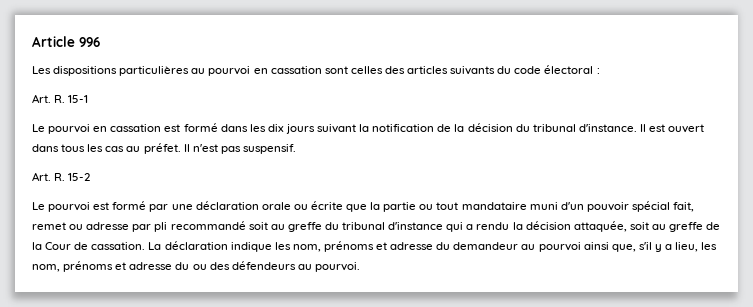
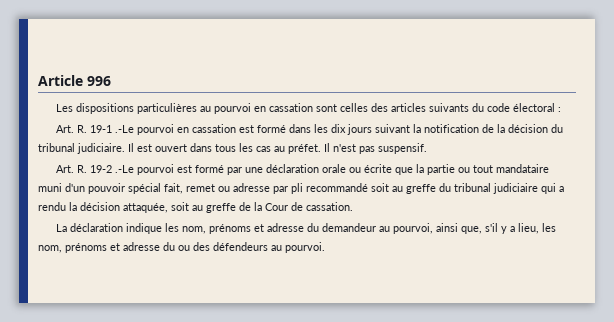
[68,95,89,103] [32,124,45,132] 15-1 // Le -> [90,125,135,133] 19-1 .-Le
[578,124,637,132] d'instance. -> [77,143,125,154] judiciaire.
[68,173,91,181] [32,202,45,210] 15-2 // Le -> [90,165,135,173] 19-2 .-Le
[388,222,444,230] d'instance -> [493,183,538,194] judiciaire
(146, 246) none -> (353, 206) //
[538,242,581,252] pourvoi -> [393,223,434,234] pourvoi,

